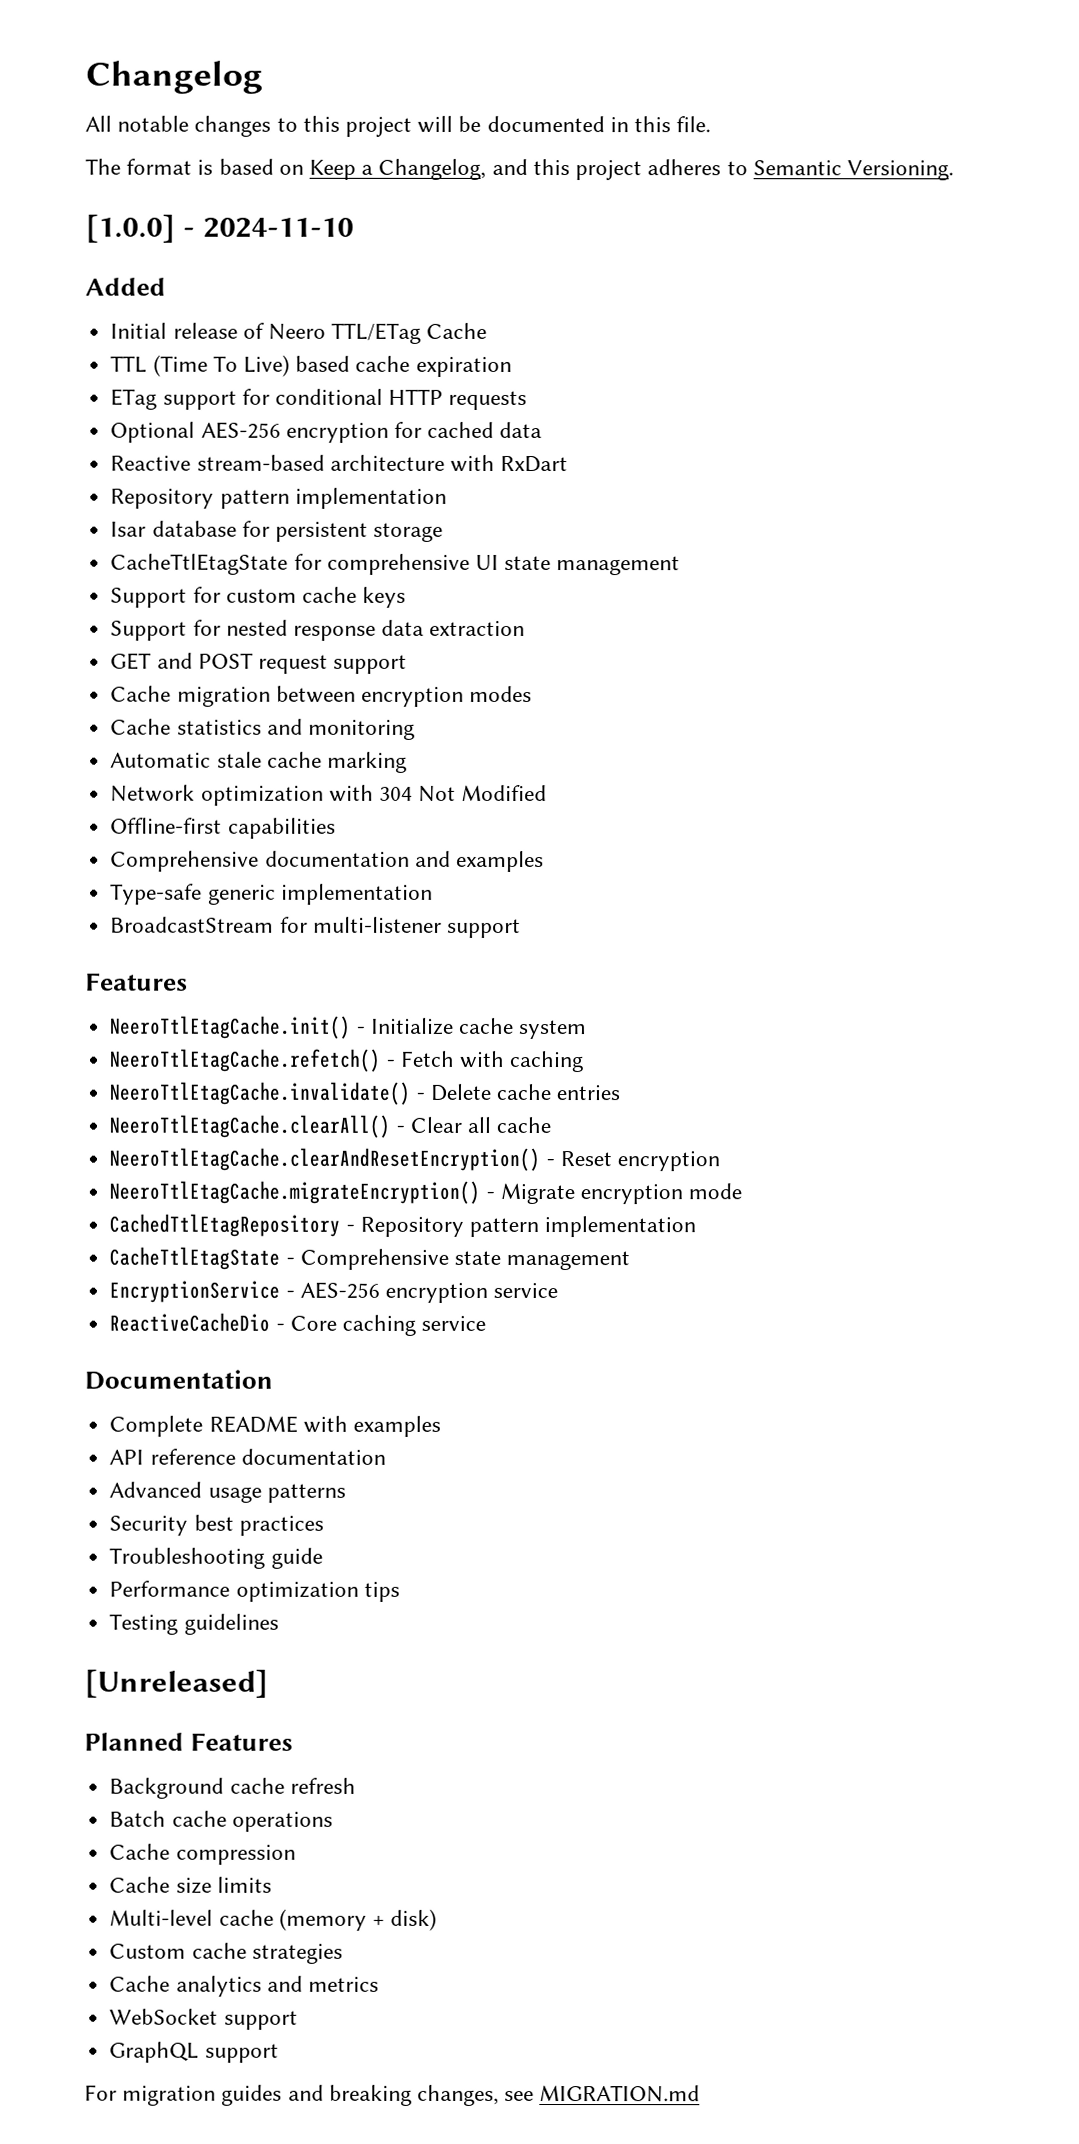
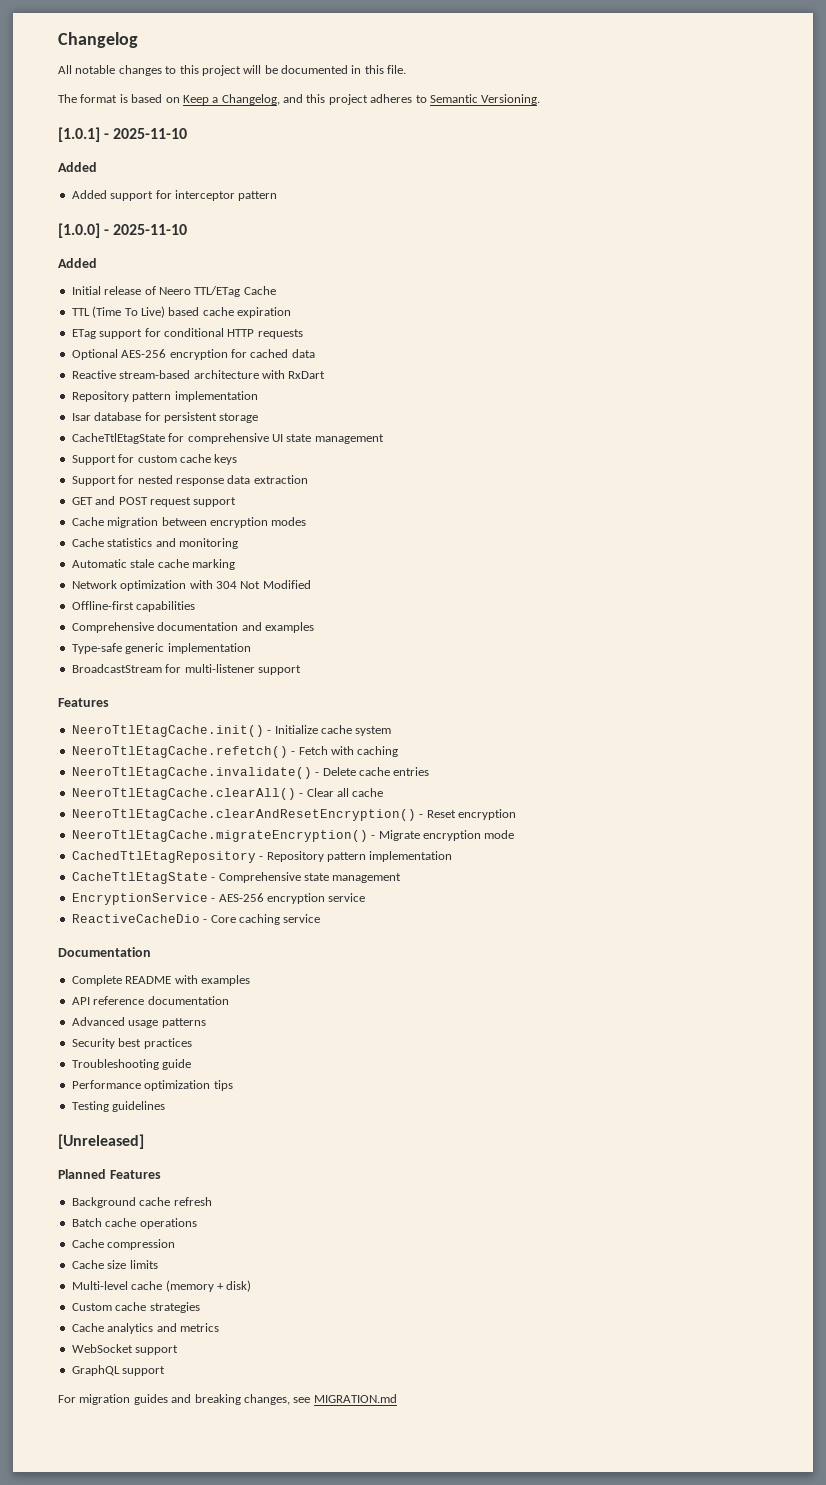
(954, 170) none -> [58,127,188,142] [58,162,97,172] [71,190,278,201] // [1.0.1] - 2025-11-10 // Added // Added support for interceptor pattern
[202,217,354,238] 2024-11-10 -> [113,224,188,235] 2025-11-10

